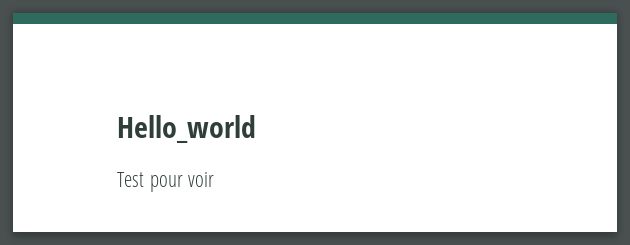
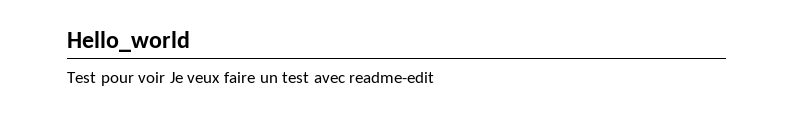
(215, 179) none -> [169,72,435,83] Je veux faire un test avec readme-edit

